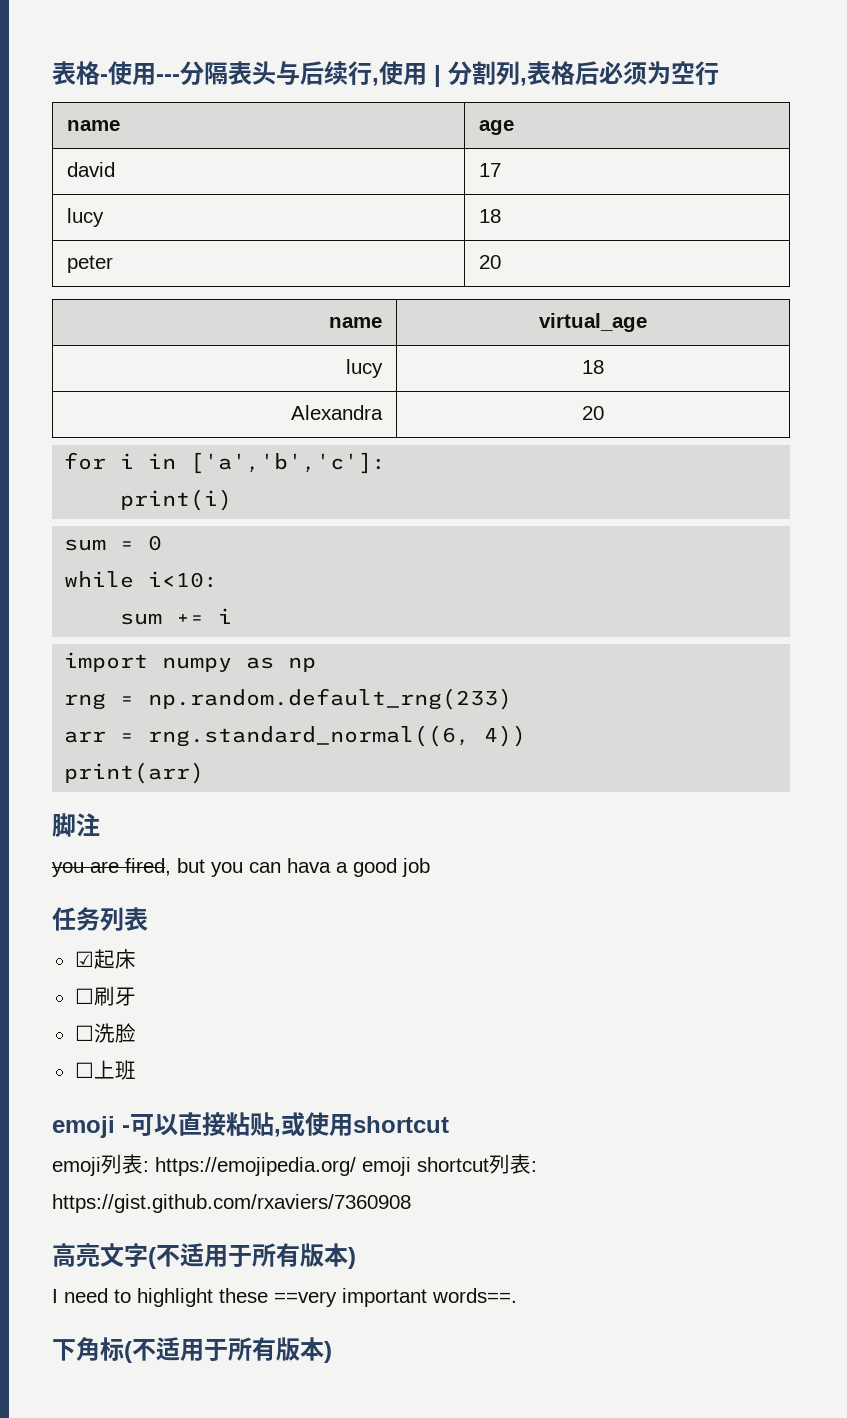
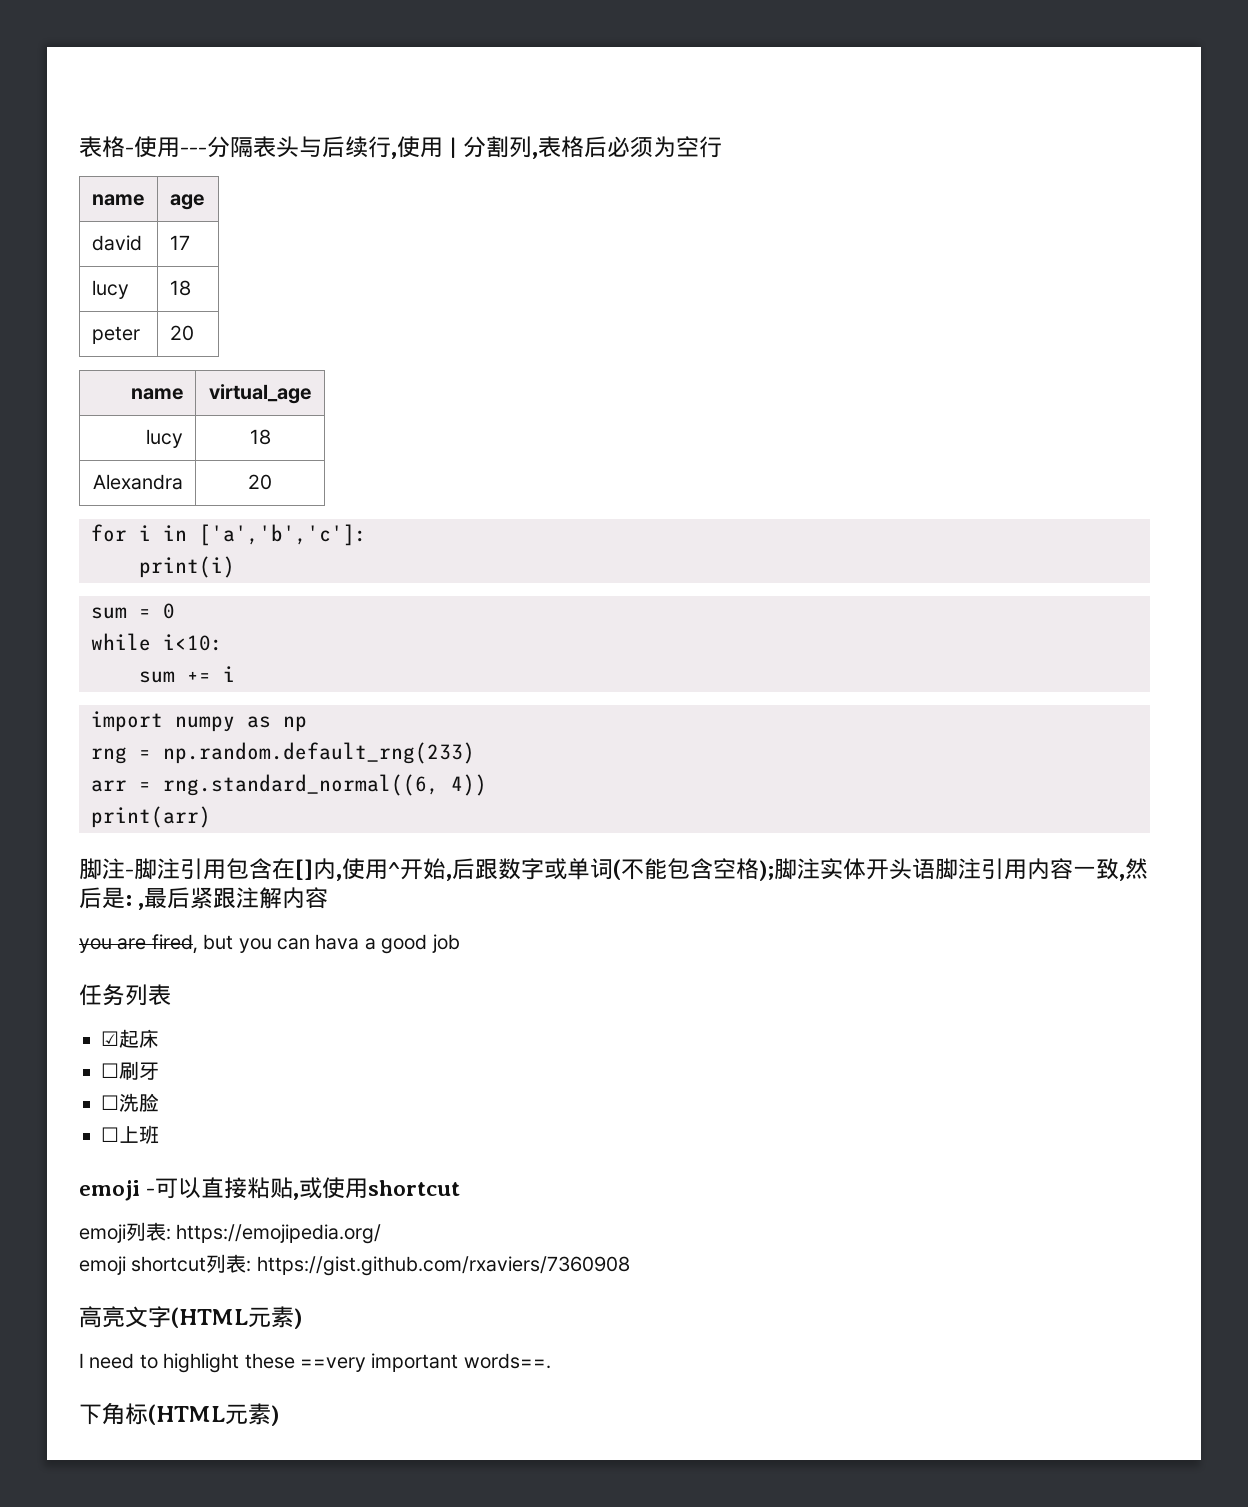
(100, 825) none -> [125,858,1148,881] [79,887,329,910] -脚注引用包含在[]内,使用^开始,后跟数字或单词(不能包含空格);脚注实体开头语脚注引用内容一致,然后是: ,最后紧跟注解内容
(356, 1166) none -> (382, 1234) //
[148,1243,348,1269] (不适用于所有版本 -> [171,1306,294,1328] (HTML元素
[124,1337,324,1363] (不适用于所有版本 -> [148,1403,271,1425] (HTML元素

